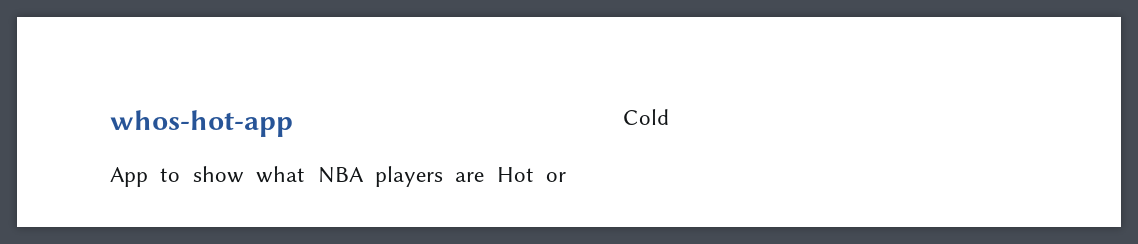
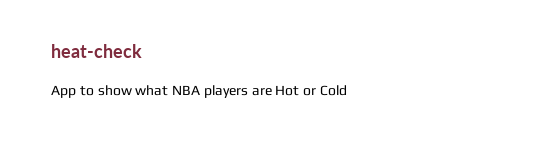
[110,110,293,137] whos-hot-app -> [51,44,142,58] heat-check

